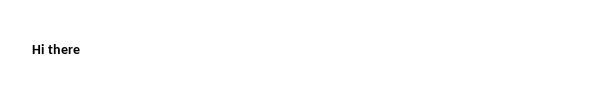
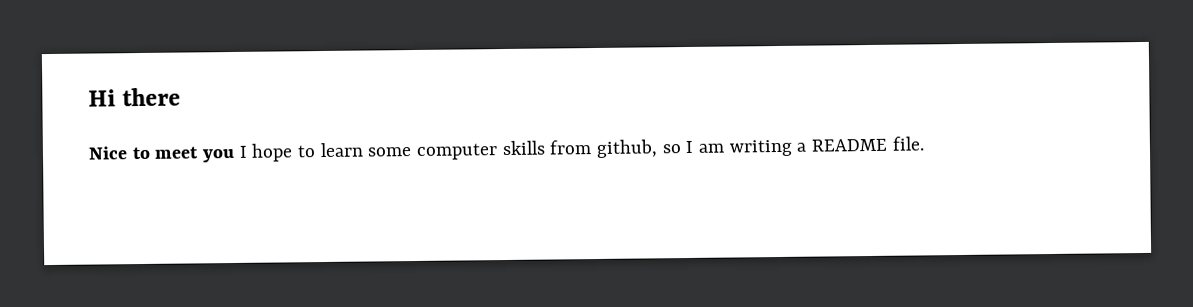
(80, 49) none -> [88,136,924,163] // Nice to meet you I hope to learn some computer skills from github, so I am writing a README file.

